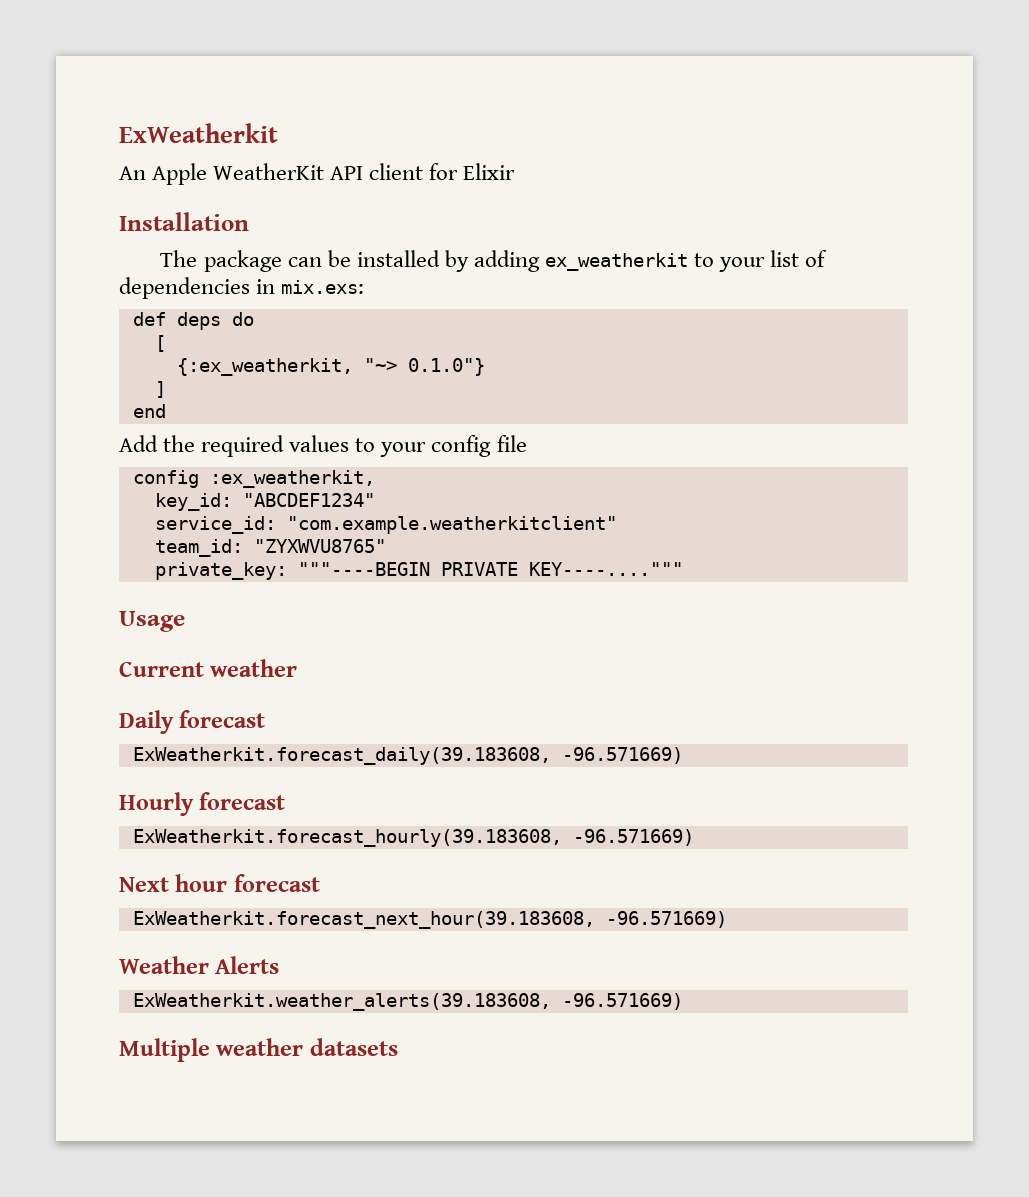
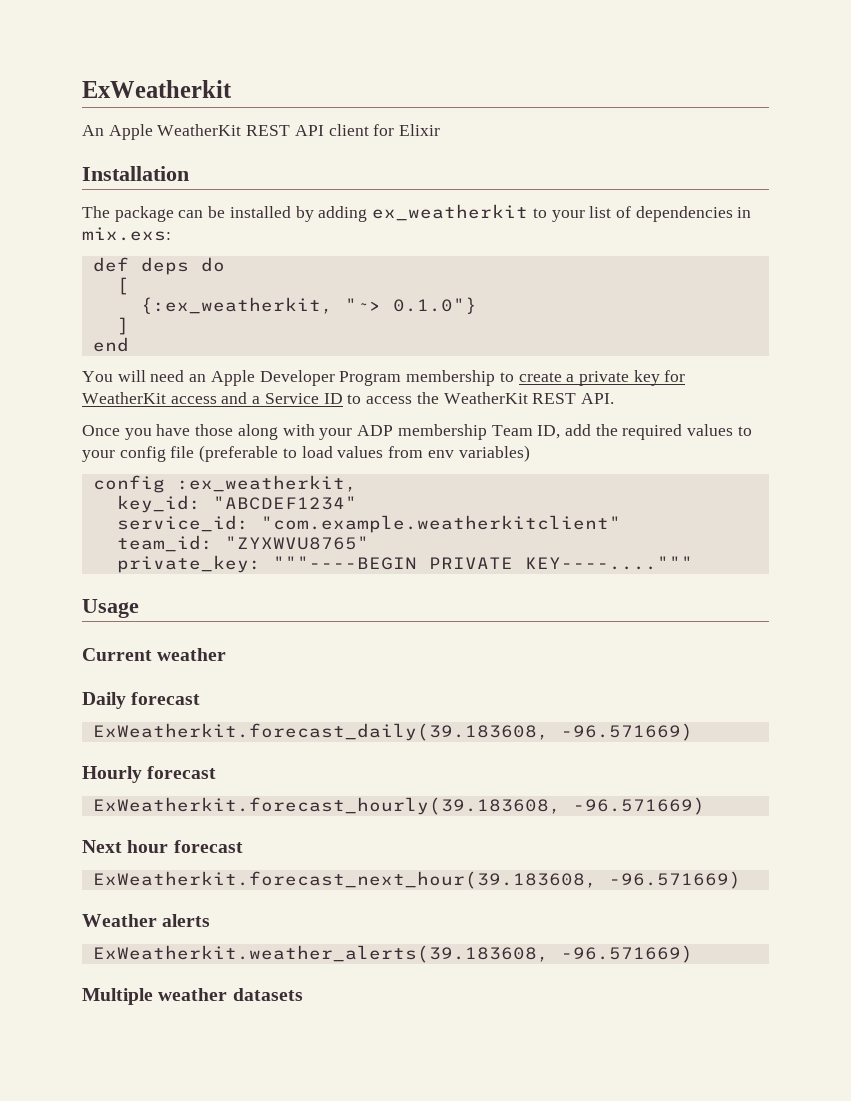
(325, 171) none -> [246,125,291,136] REST
[119,435,158,452] Add -> [82,370,686,386] [82,392,614,404] [82,424,591,440] You will need an Apple Developer Program membership to create a private key for WeatherKit access and a Service ID to access the WeatherKit REST API. // Once you have those along with your ADP membership Team ID, add
(527, 443) none -> [199,445,530,462] (preferable to load values from env variables)
[215,956,280,974] Alerts -> [162,914,211,927] alerts

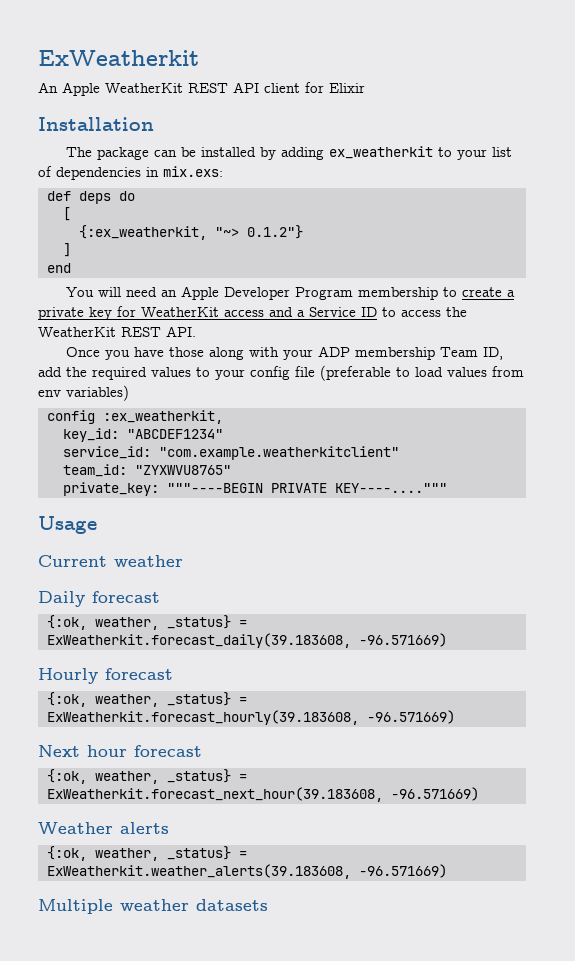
[392,297,477,314] 0.1.0"} -> [246,225,303,239] 0.1.2"}
(201, 698) none -> [46,615,247,630] {:ok, weather, _status} =
(217, 772) none -> [46,692,247,707] {:ok, weather, _status} =
(243, 846) none -> [46,769,247,784] {:ok, weather, _status} =
(211, 920) none -> [46,846,247,861] {:ok, weather, _status} =

